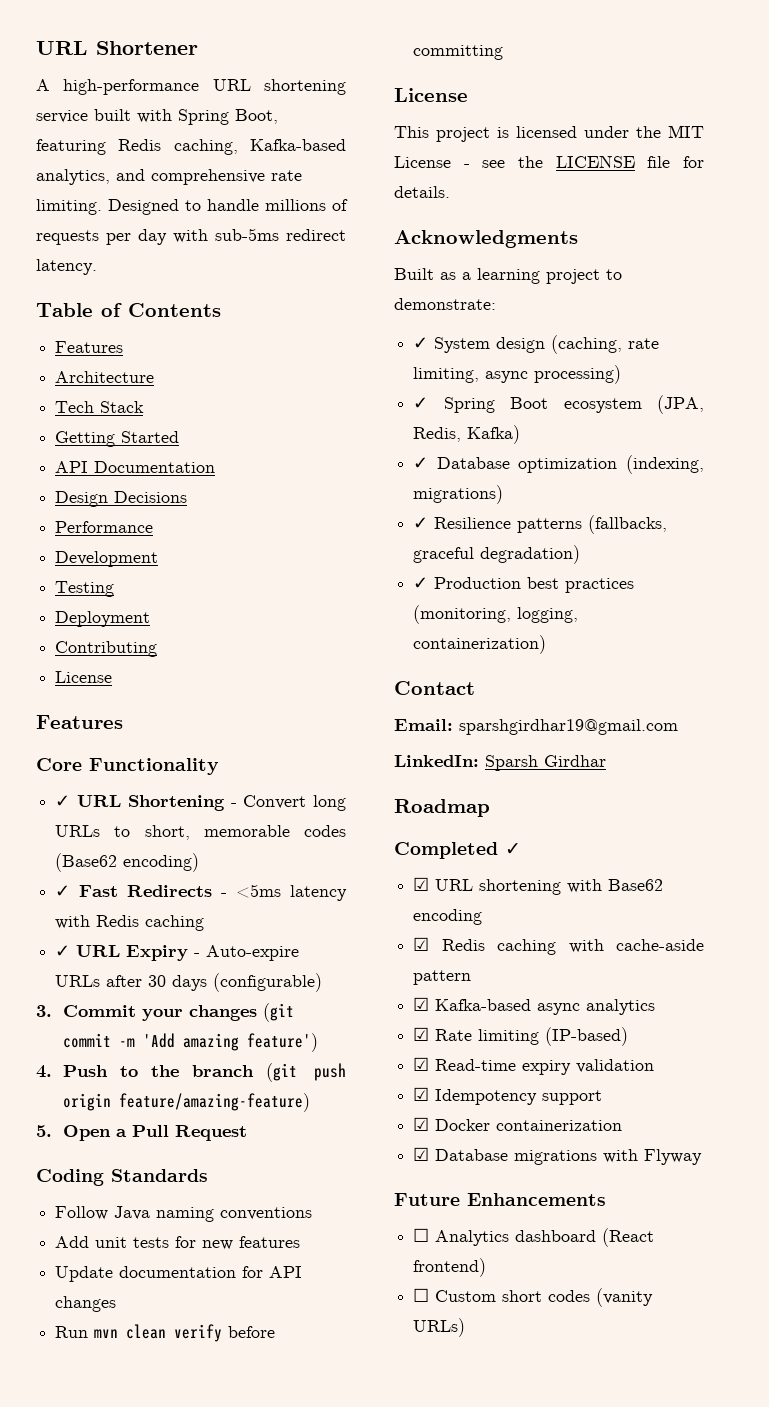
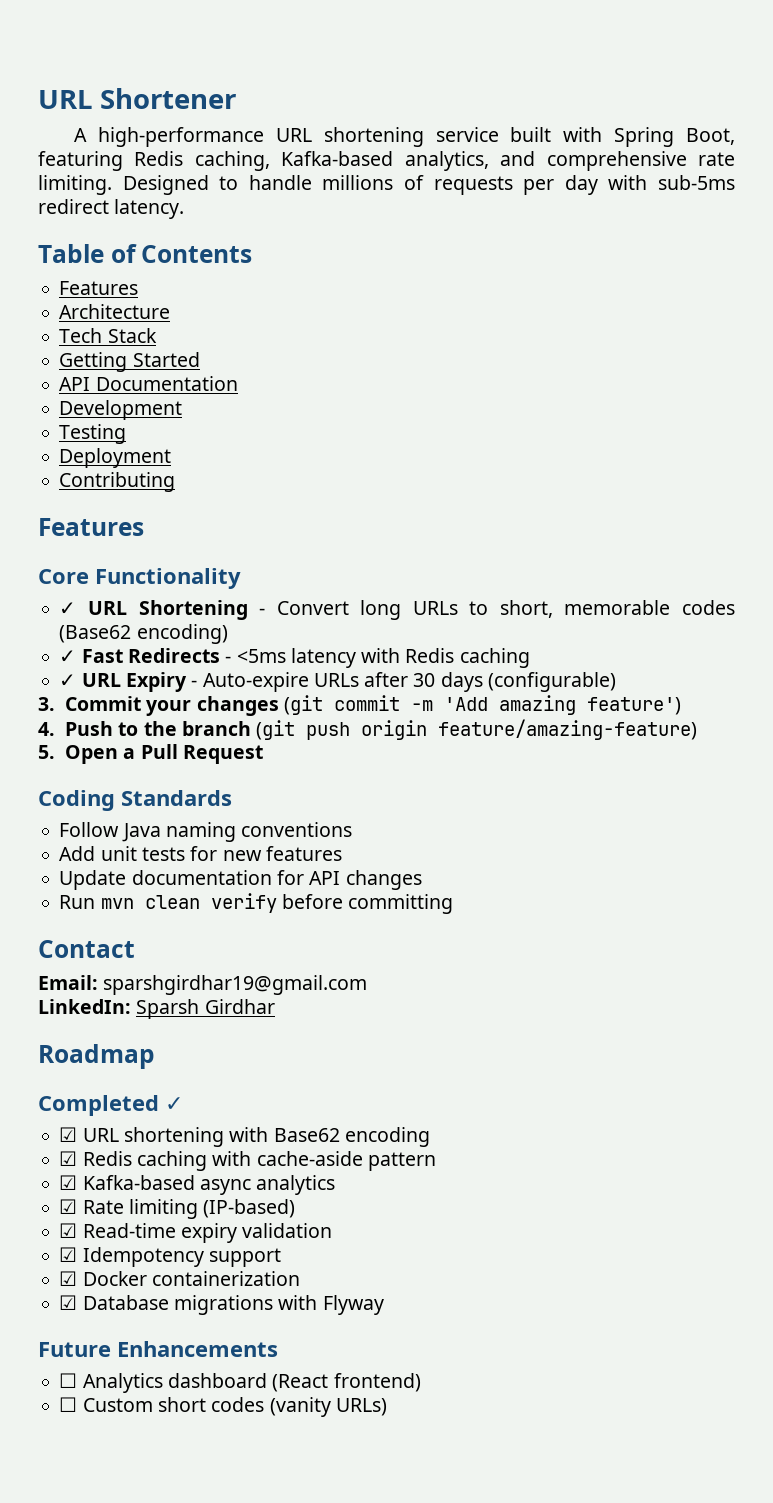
[55,491,188,507] [55,521,154,533] // Design Decisions // Performance -> (238, 383) none
[55,671,113,683] // License -> (176, 482) none
[394,88,468,102] [394,125,704,142] [394,155,704,168] [394,186,450,198] [394,230,578,248] [394,268,622,284] [394,298,496,310] [413,335,660,354] [413,365,622,384] [413,395,704,414] [413,425,521,444] [413,455,704,474] [413,485,504,504] [413,515,668,534] [413,545,581,564] [413,577,635,593] [413,605,579,624] [413,635,547,654] // License // This project is licensed under the MIT License - see the LICENSE file for details. // Acknowledgments // Built as a learning project to demonstrate: // ✓ System design (caching, rate limiting, async processing) // ✓ Spring Boot ecosystem (JPA, Redis, Kafka) // ✓ Database optimization (indexing, migrations) // ✓ Resilience patterns (fallbacks, graceful degradation) // ✓ Production best practices (monitoring, logging, containerization) -> (454, 904) none

